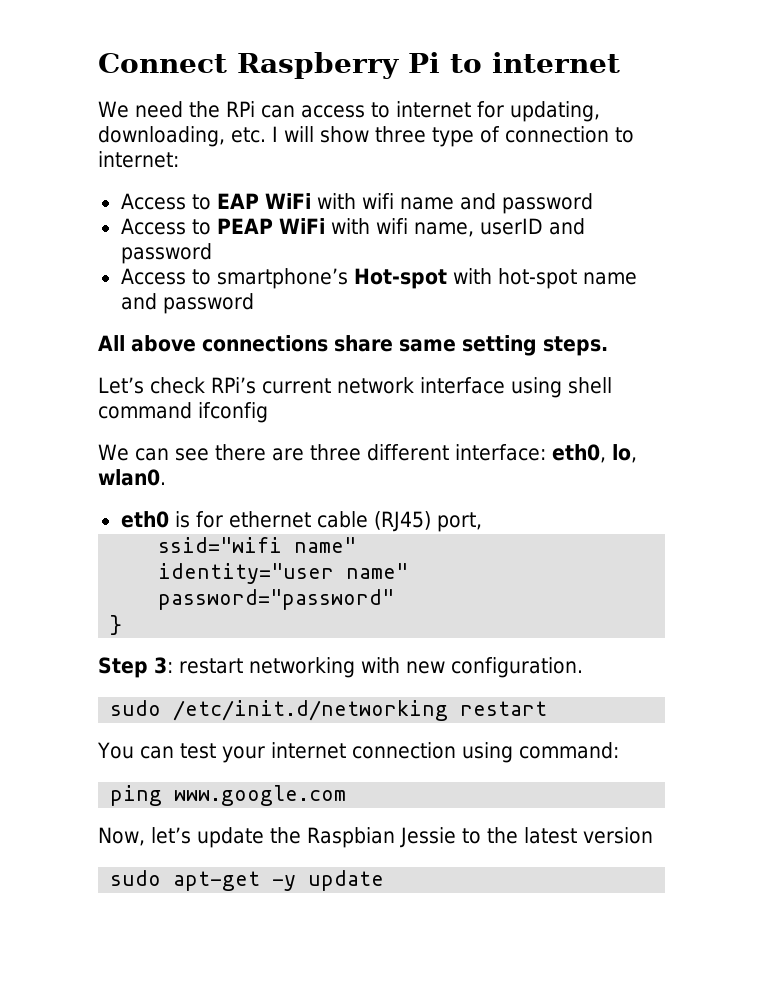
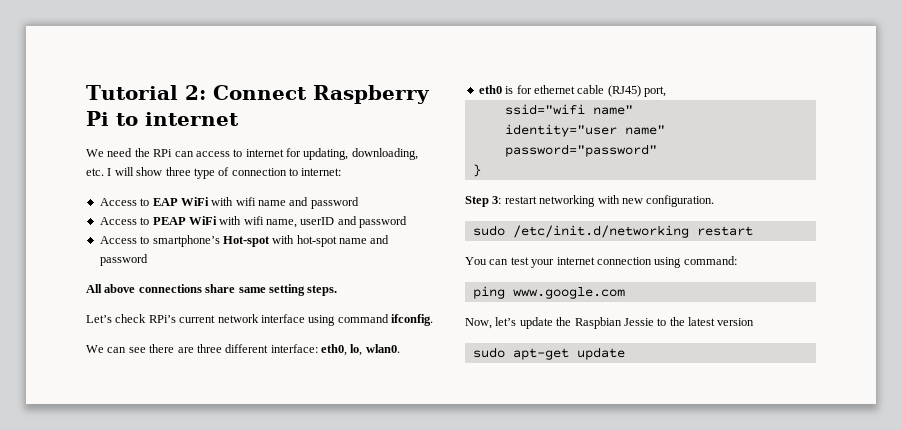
(98, 63) none -> [86,85,206,100] Tutorial 2:
[568,377,612,394] [98,402,268,423] shell command ifconfig -> [337,314,433,326] command ifconfig.
[272,875,297,891] -y -> (569, 354) none

